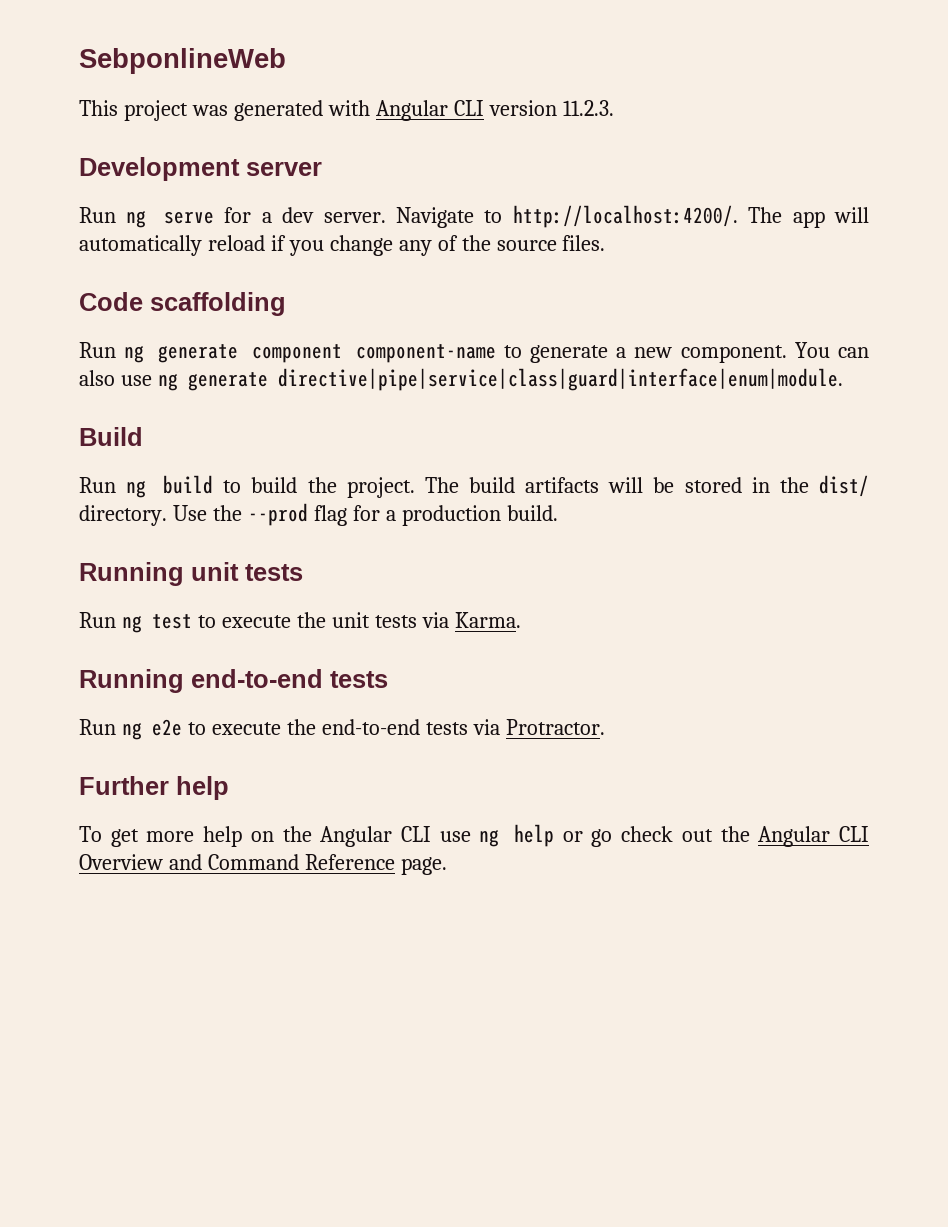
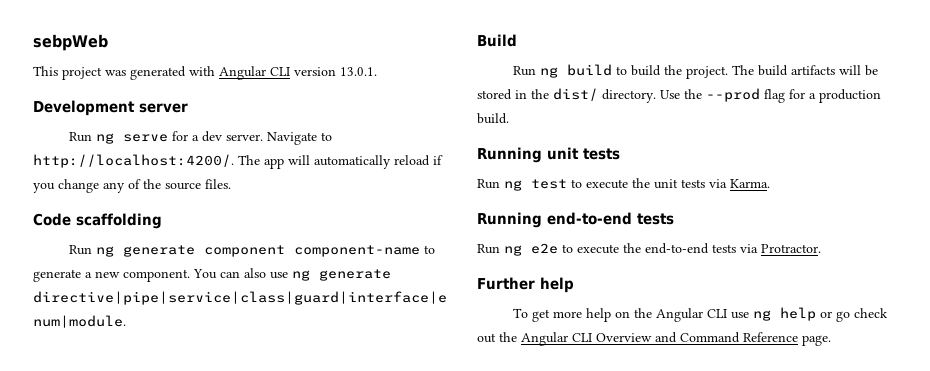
[79,48,286,74] SebponlineWeb -> [33,34,108,51] sebpWeb
[562,100,614,116] 11.2.3. -> [340,67,377,76] 13.0.1.

